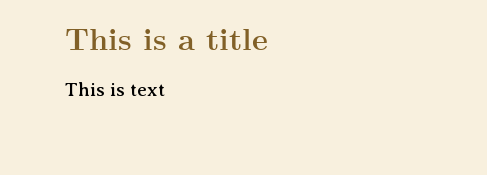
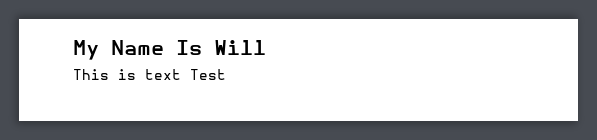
[65,29,268,50] This is a title -> [73,40,266,60] My Name Is Will
(166, 90) none -> [190,69,226,80] Test

